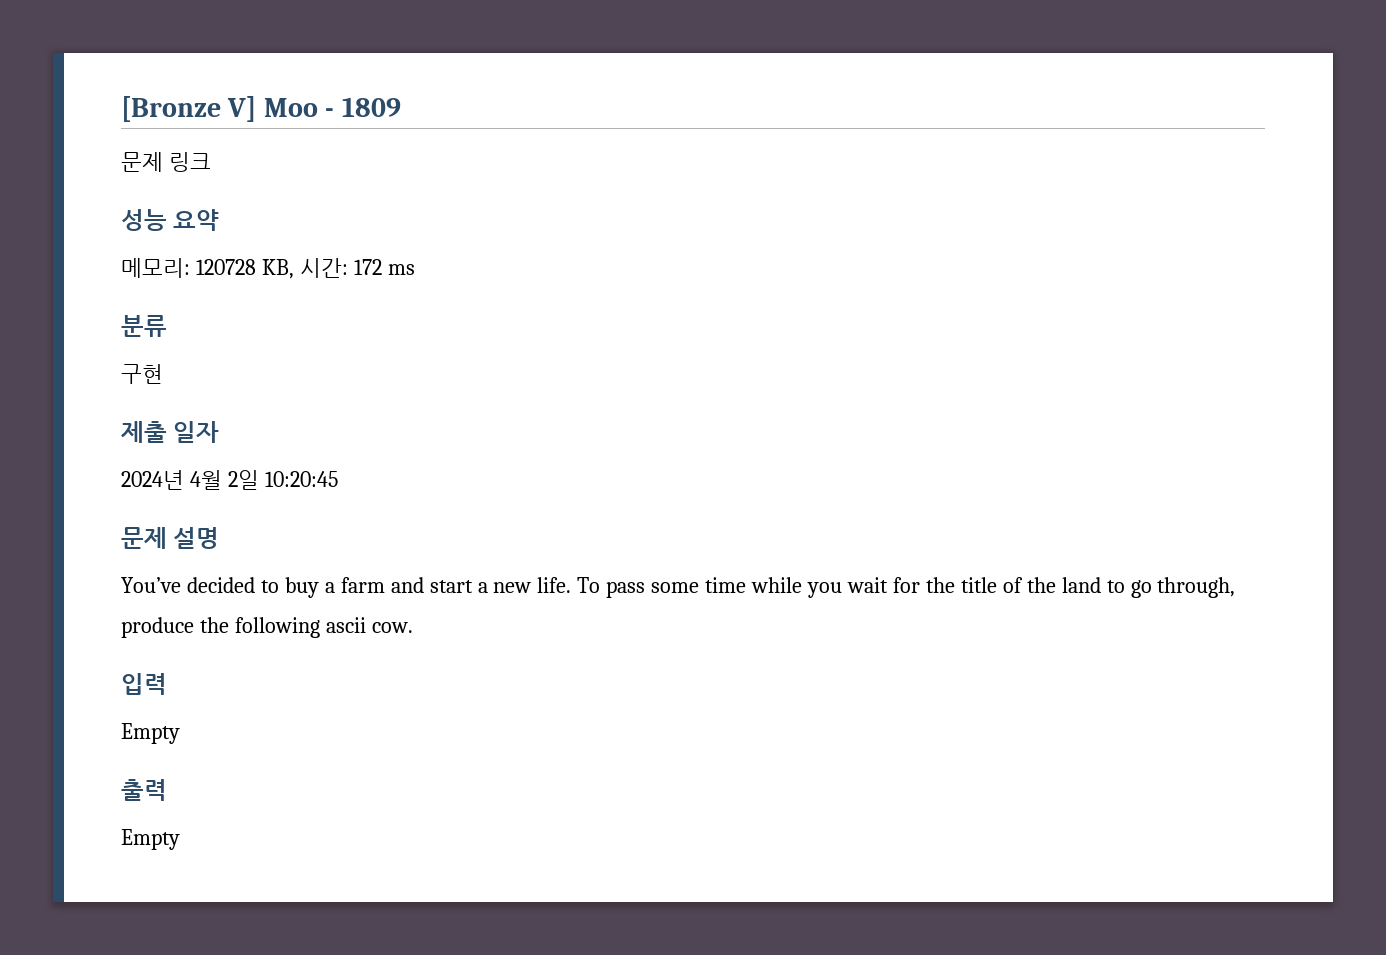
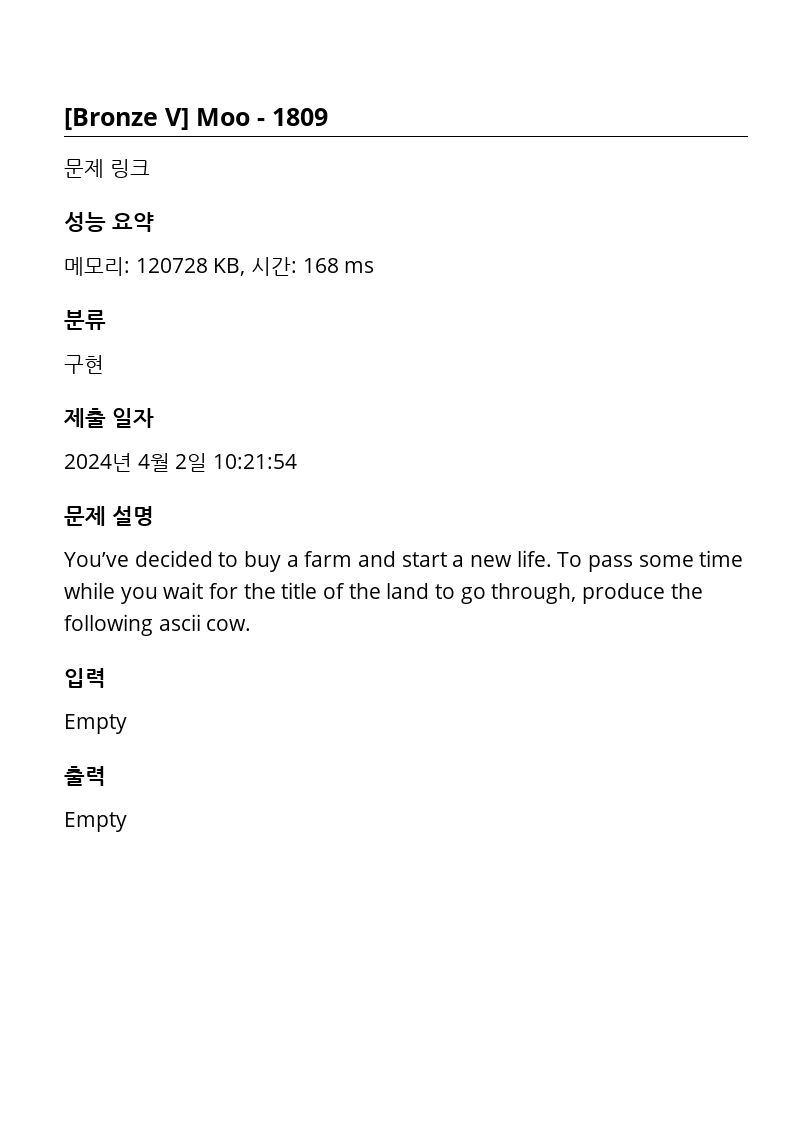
[353,259,382,275] 172 -> [302,258,339,273] 168
[264,471,338,487] 10:20:45 -> [213,454,298,469] 10:21:54

